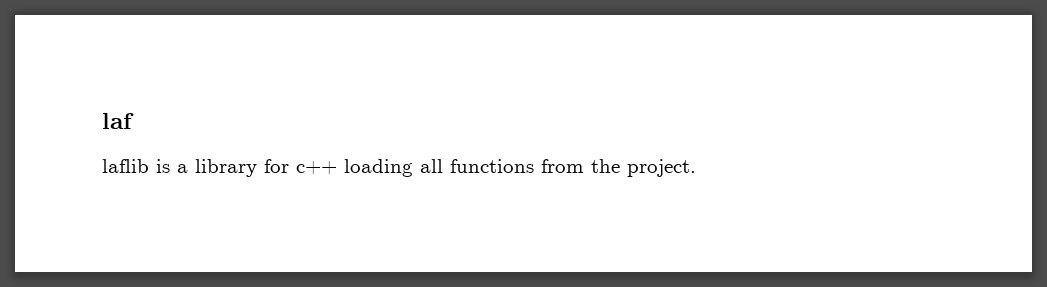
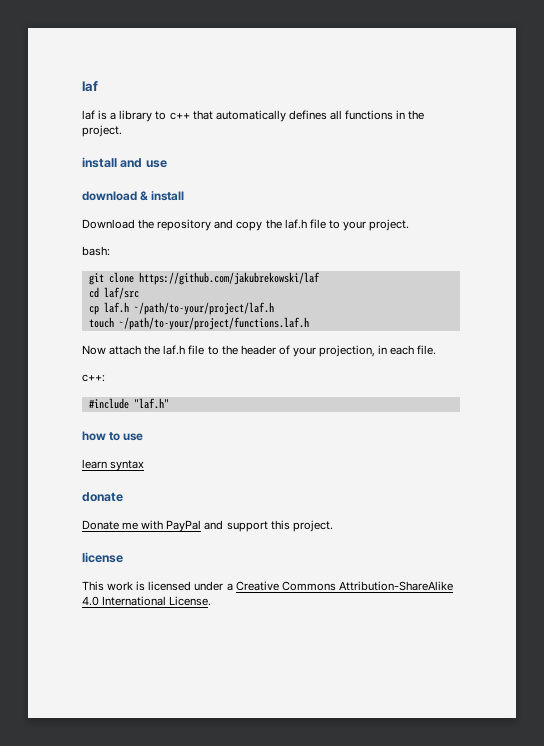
[102,159,149,173] laflib -> [82,110,95,120] laf
[264,159,413,177] for c++ loading -> [155,110,327,122] to c++ that automatically defines
[541,159,584,173] from -> [396,110,406,119] in
(696, 168) none -> [82,157,167,168] [82,191,185,201] [82,219,410,231] [82,246,110,256] [88,272,320,285] [88,287,139,299] [88,302,274,315] [88,317,309,330] [82,345,437,357] [82,374,105,382] [88,398,169,409] [82,431,144,441] [82,459,145,471] [82,492,123,502] [82,520,333,532] [82,552,123,563] [82,581,453,591] [82,596,212,606] // install and use // download & install // Download the repository and copy the laf.h file to your project. // bash: // git clone https://github.com/jakubrekowski/laf // cd laf/src // cp laf.h ~/path/to-your/project/laf.h // touch ~/path/to-your/project/functions.laf.h // Now attach the laf.h file to the header of your projection, in each file. // c++: // #include "laf.h" // how to use // learn syntax // donate // Donate me with PayPal and support this project. // license // This work is licensed under a Creative Commons Attribution-ShareAlike 4.0 International License.

